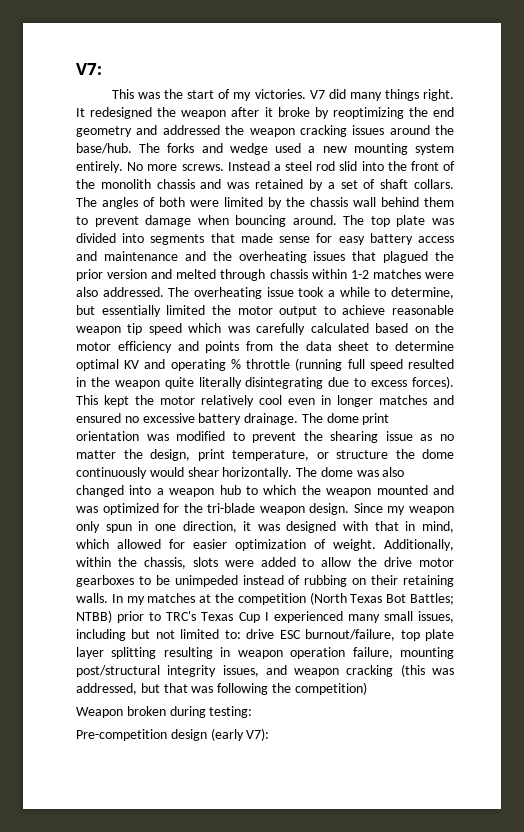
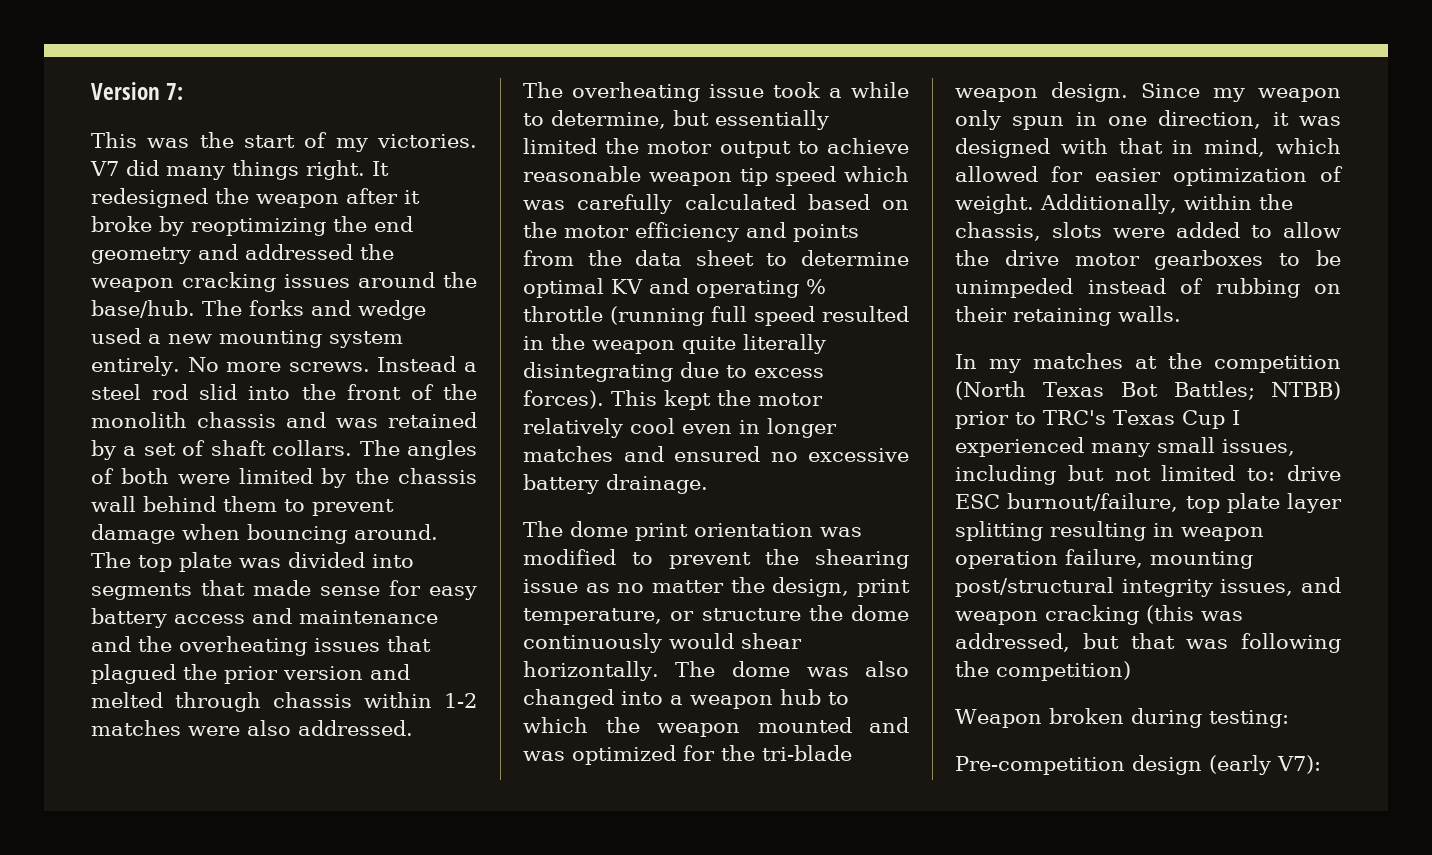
[76,63,102,75] V7: -> [91,82,184,100] Version 7:
(164, 292) none -> (413, 728) //
(299, 419) none -> (708, 484) //
(108, 598) none -> (1181, 314) //

